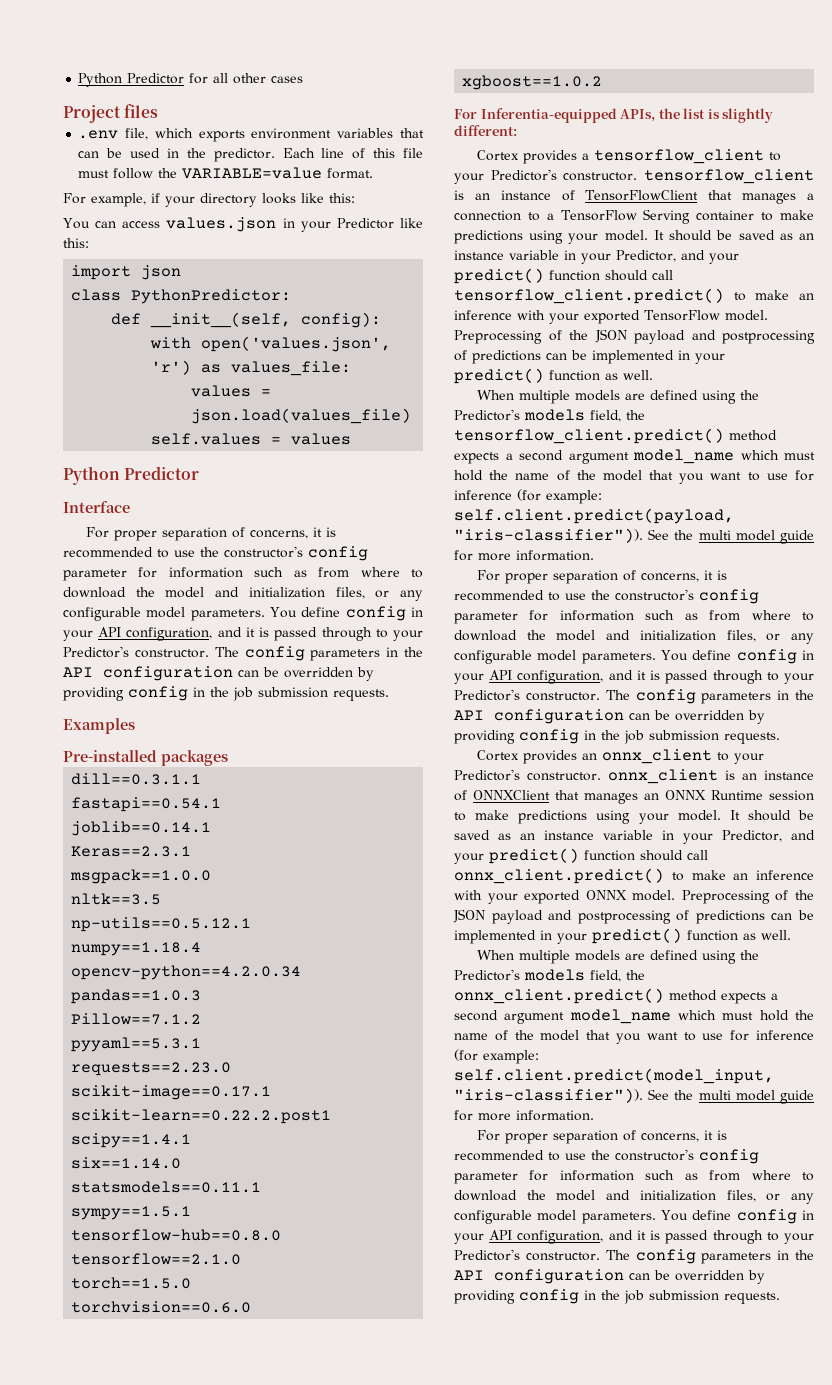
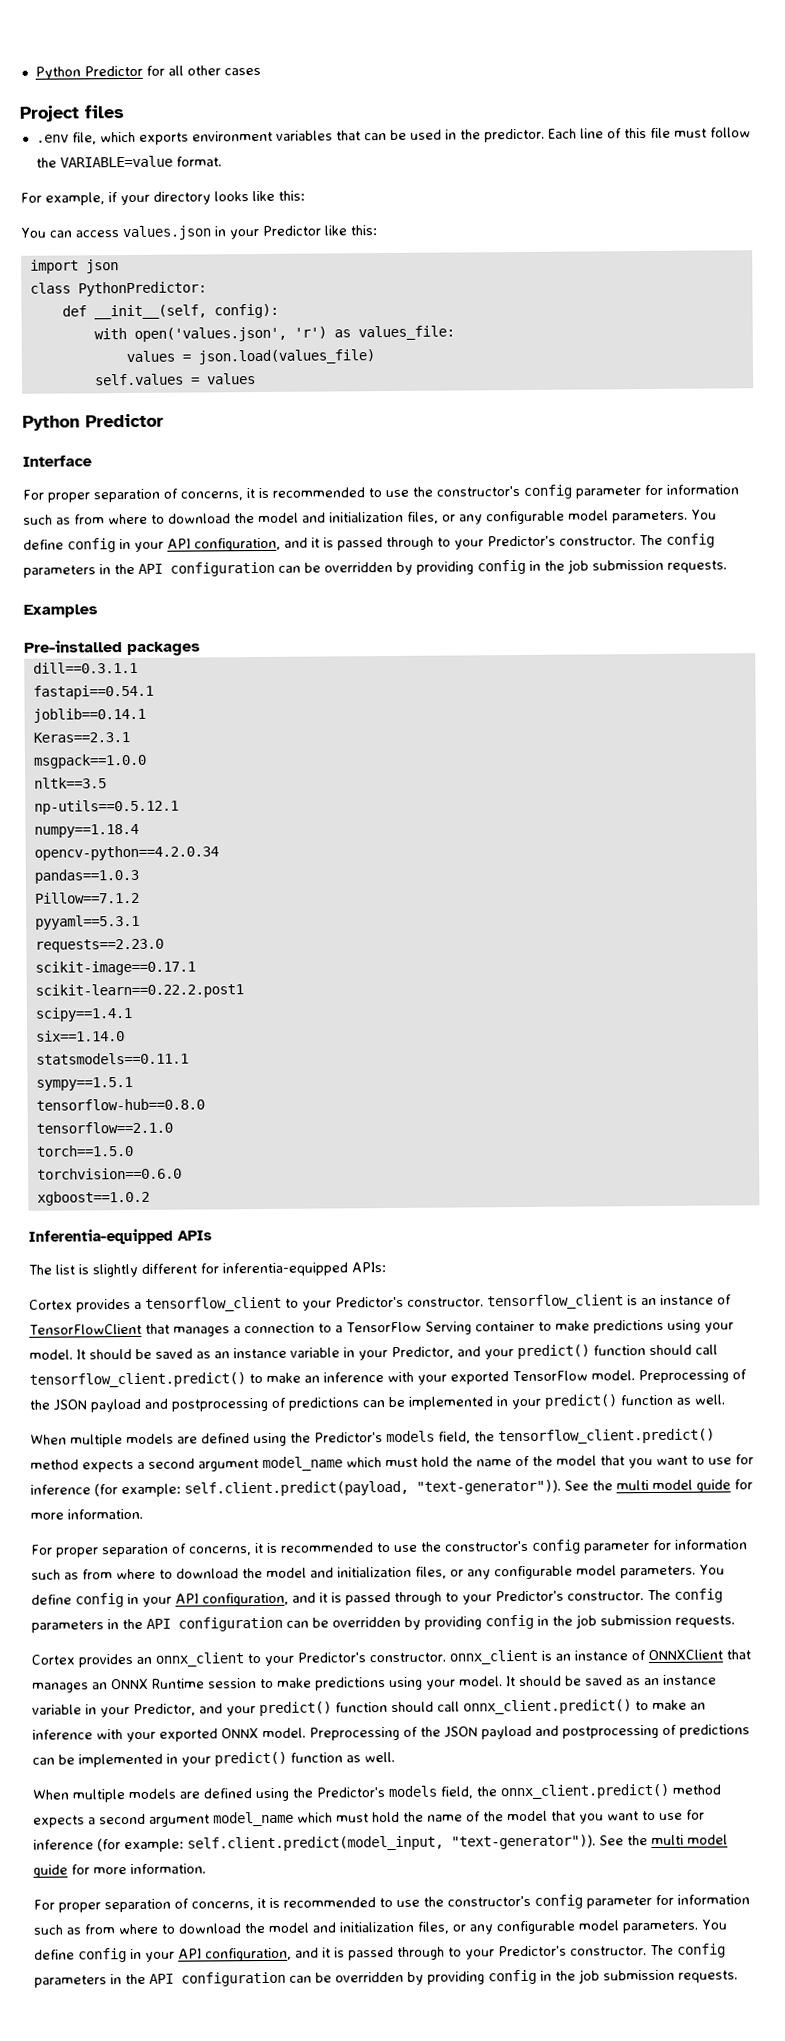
[454,108,774,123] [454,125,517,136] For Inferentia-equipped APIs, the list is slightly different: -> [28,1228,212,1245] [28,1262,386,1278] Inferentia-equipped APIs // The list is slightly different for inferentia-equipped APIs:
[454,528,643,543] "iris-classifier")). -> [416,1479,561,1495] "text-generator")).
[454,1088,643,1103] "iris-classifier")). -> [451,1834,596,1850] "text-generator")).

